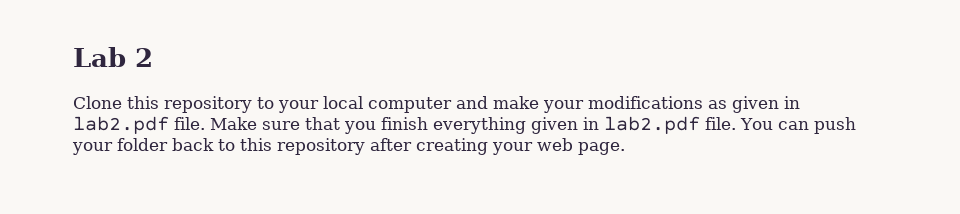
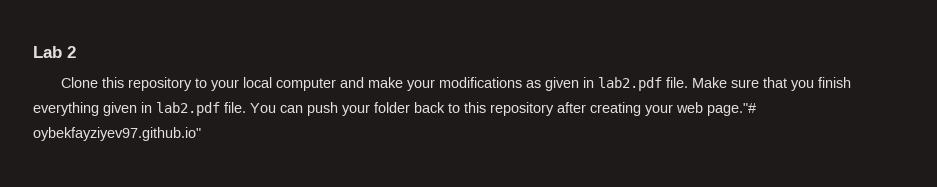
[578,142,625,155] page. -> [707,103,756,116] [33,127,201,141] page."# oybekfayziyev97.github.io"

